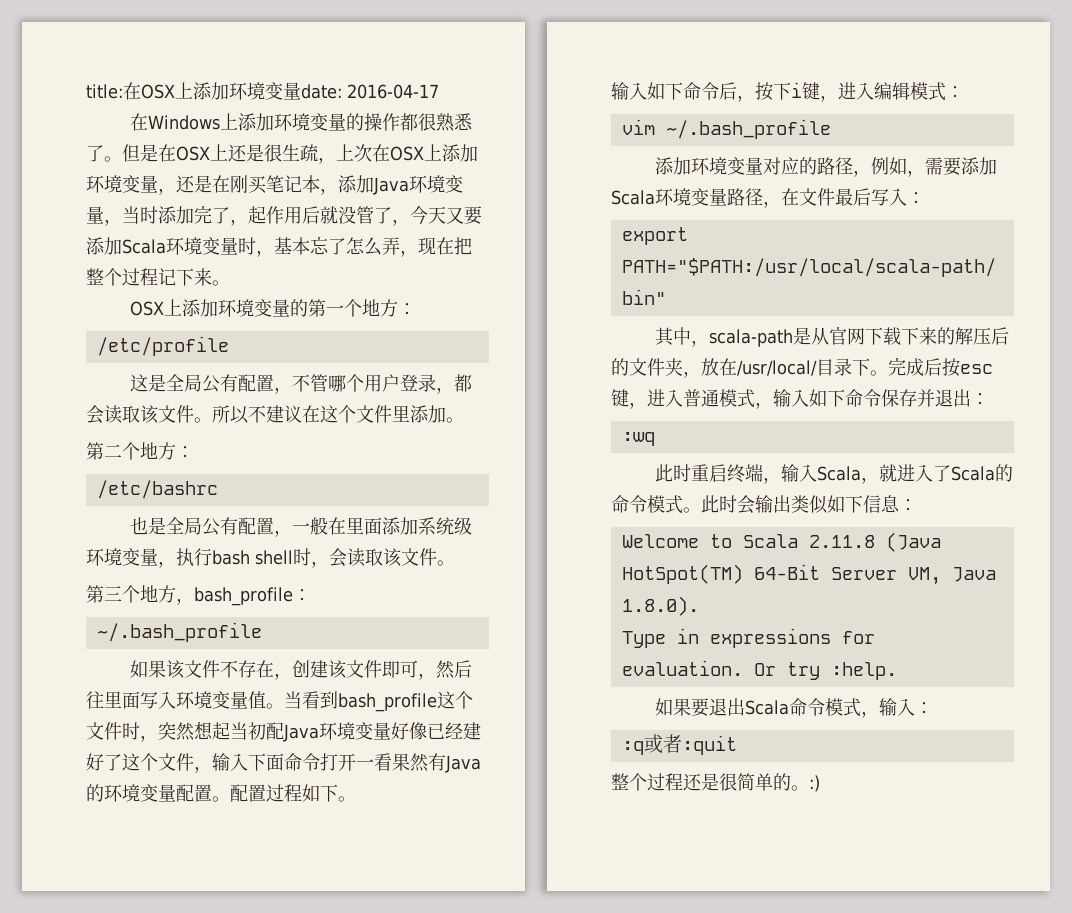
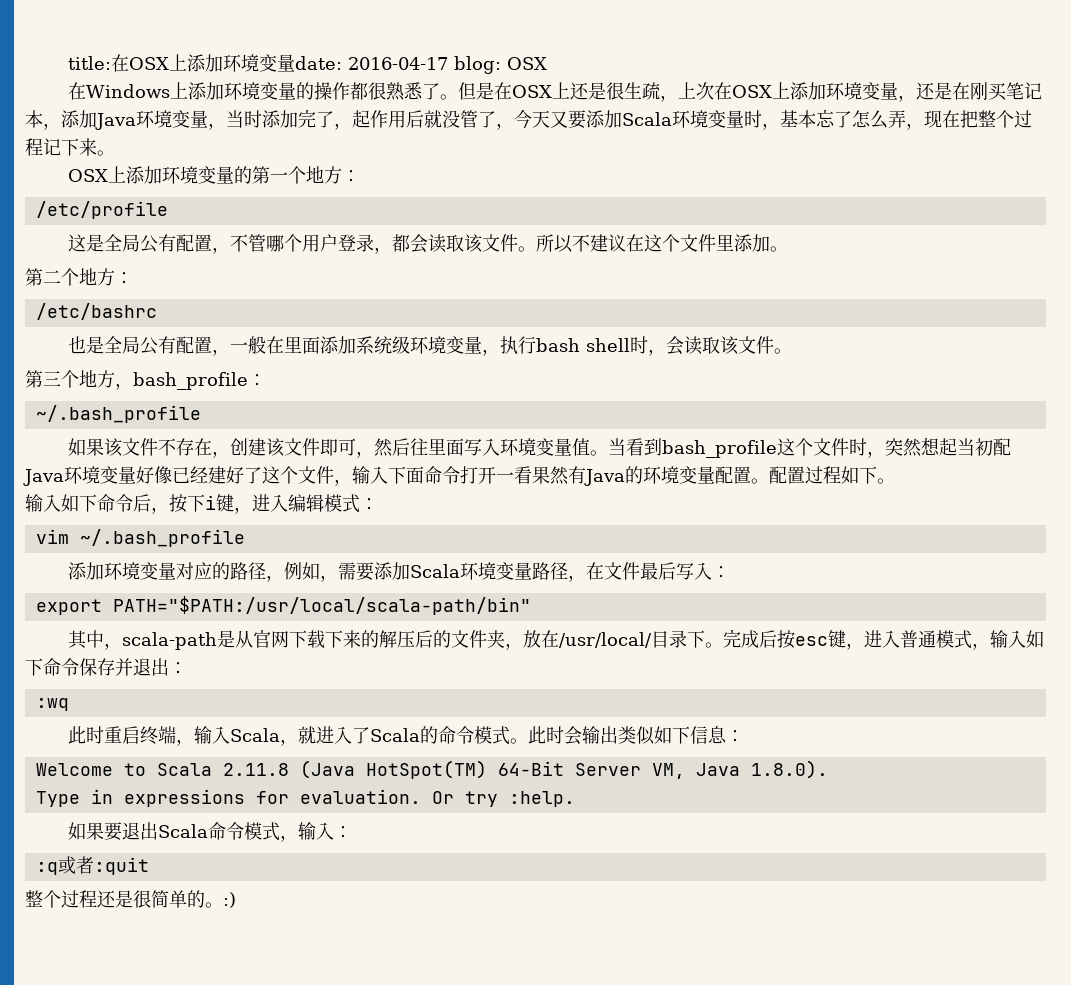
(439, 91) none -> [453,56,547,74] blog: OSX

